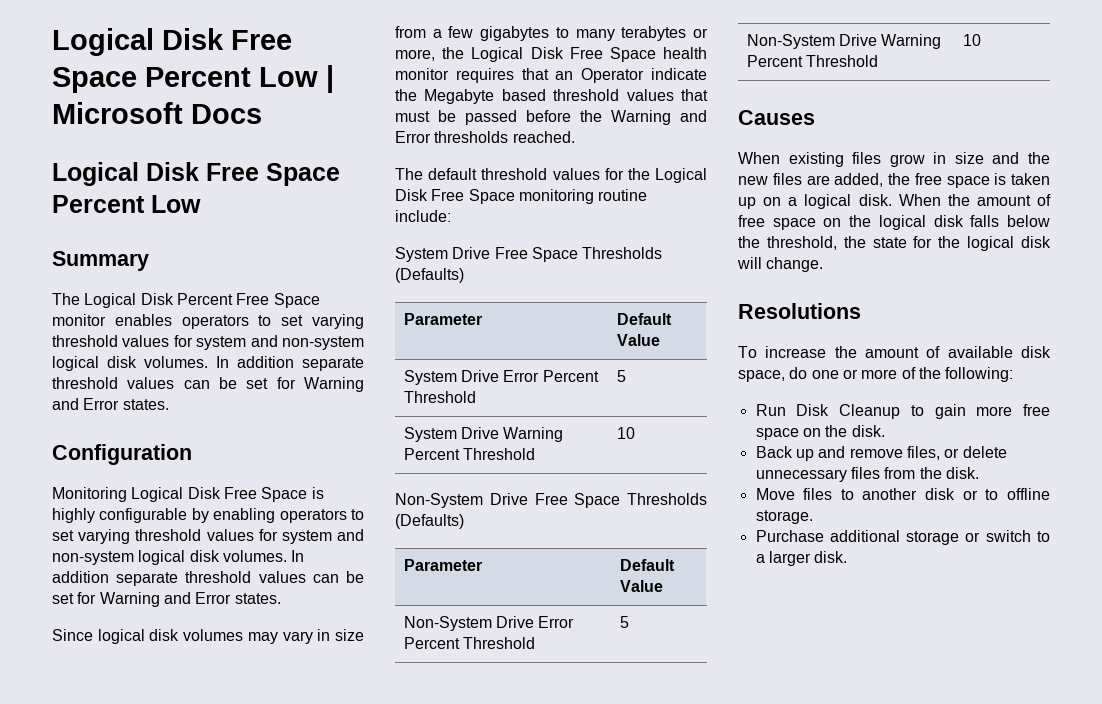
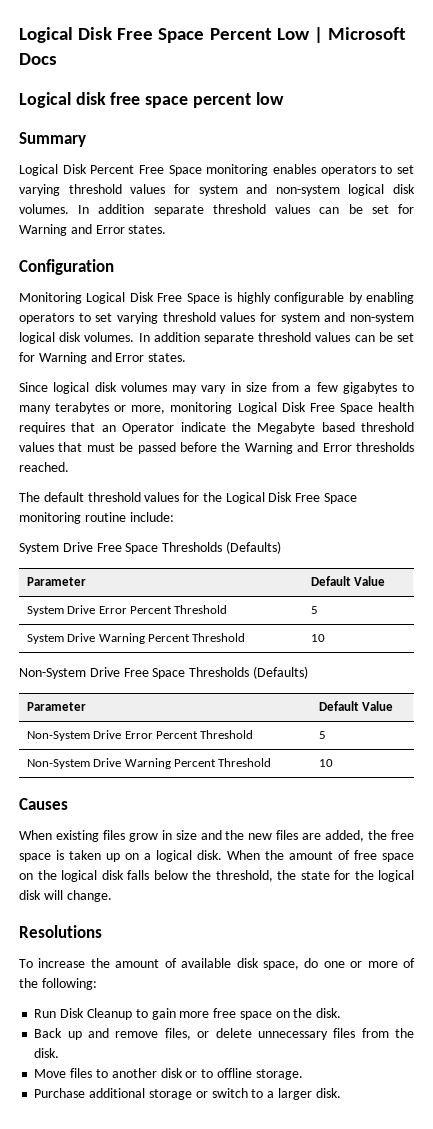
[146,162,340,186] [52,195,201,213] Disk Free Space Percent Low -> [75,92,284,108] disk free space percent low
[52,293,80,305] The -> (86, 139) none
[52,314,106,326] monitor -> [206,164,269,176] monitoring
[442,47,465,59] the -> [170,402,233,414] monitoring
[395,68,449,80] monitor -> (414, 407) none

